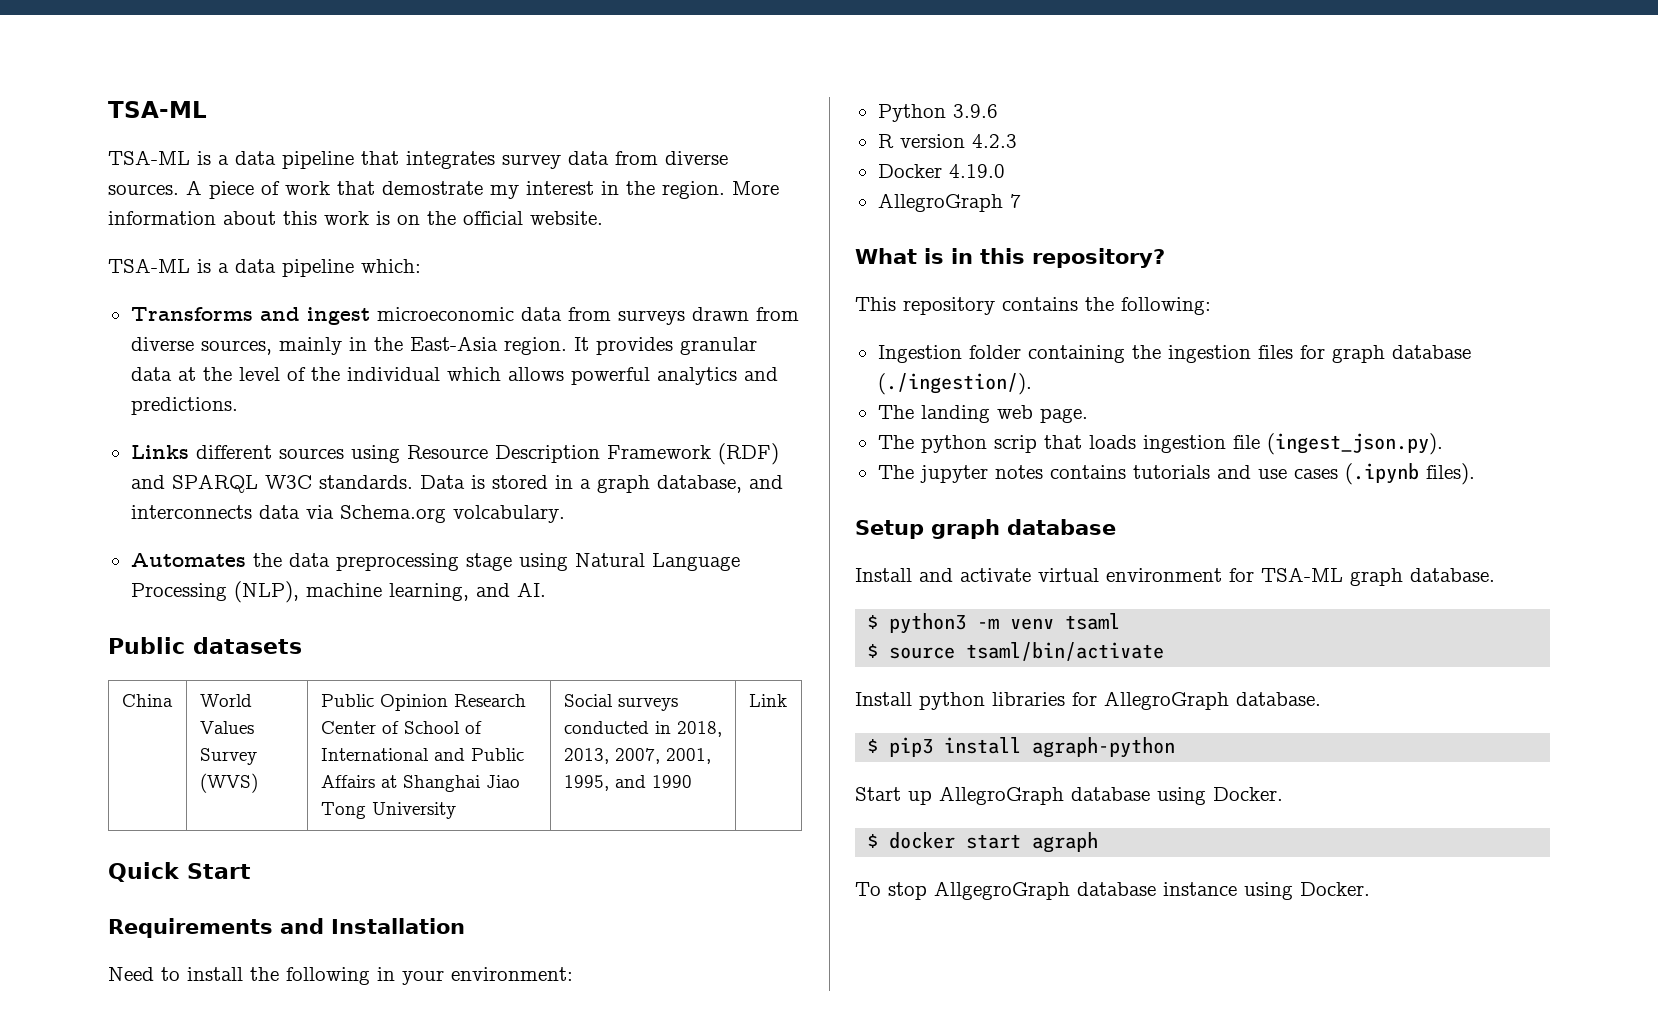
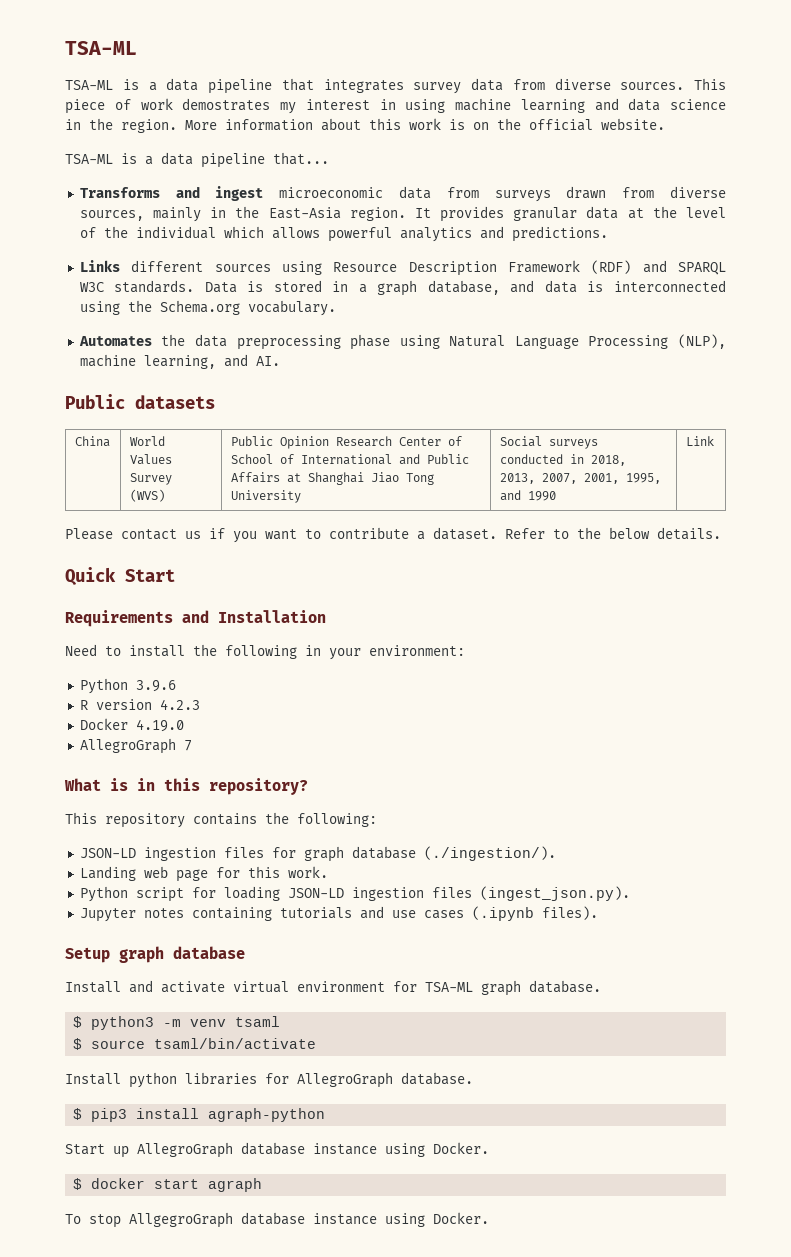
[186,180,202,195] A -> [694,78,726,90] This
[337,181,483,195] that demostrate -> [182,98,271,111] demostrates
(619, 188) none -> [405,98,726,113] [65,119,81,130] using machine learning and data science in
[361,259,421,273] which: -> [273,152,329,165] that...
[130,505,565,523] interconnects data via Schema.org volcabulary. -> [544,280,726,293] [79,300,336,316] data is interconnected using the Schema.org vocabulary.
[465,553,512,571] stage -> [350,334,391,350] phase
(787, 700) none -> [65,527,721,543] // Please contact us if you want to contribute a dataset. Refer to the below details.
[877,345,1161,363] Ingestion folder containing the -> [79,848,136,858] JSON-LD
[877,405,1088,423] [877,433,1443,455] [877,465,1126,483] The landing web page. // The python scrip that loads ingestion file (ingest_json.py). // The jupyter notes contains -> [79,866,328,882] [79,886,630,902] [79,907,272,922] Landing web page for this work. // Python script for loading JSON-LD ingestion files (ingest_json.py). // Jupyter notes containing
(1150, 794) none -> [313,1143,377,1155] instance

